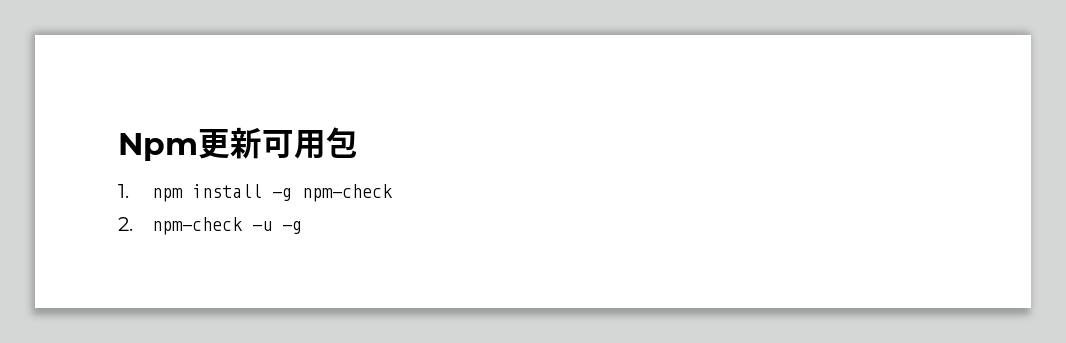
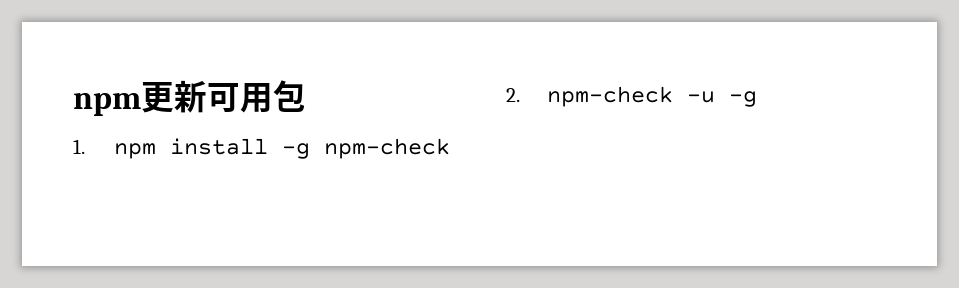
[118,133,198,161] Npm -> [73,93,141,116] npm

